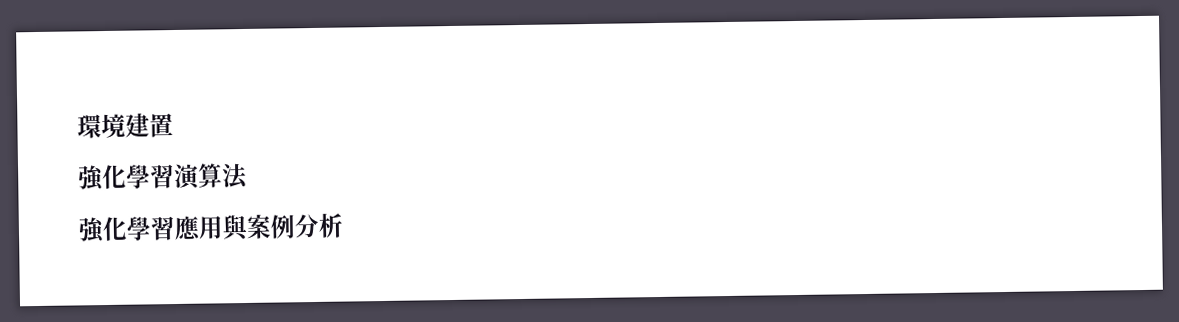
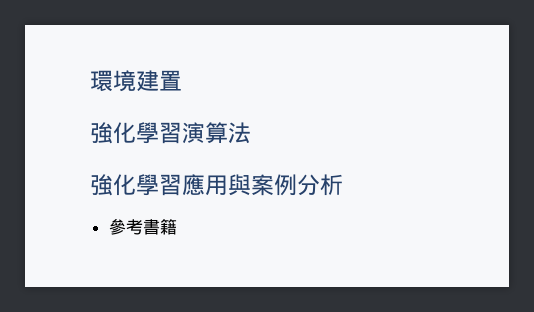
(344, 225) none -> [108,218,177,235] // 參考書籍

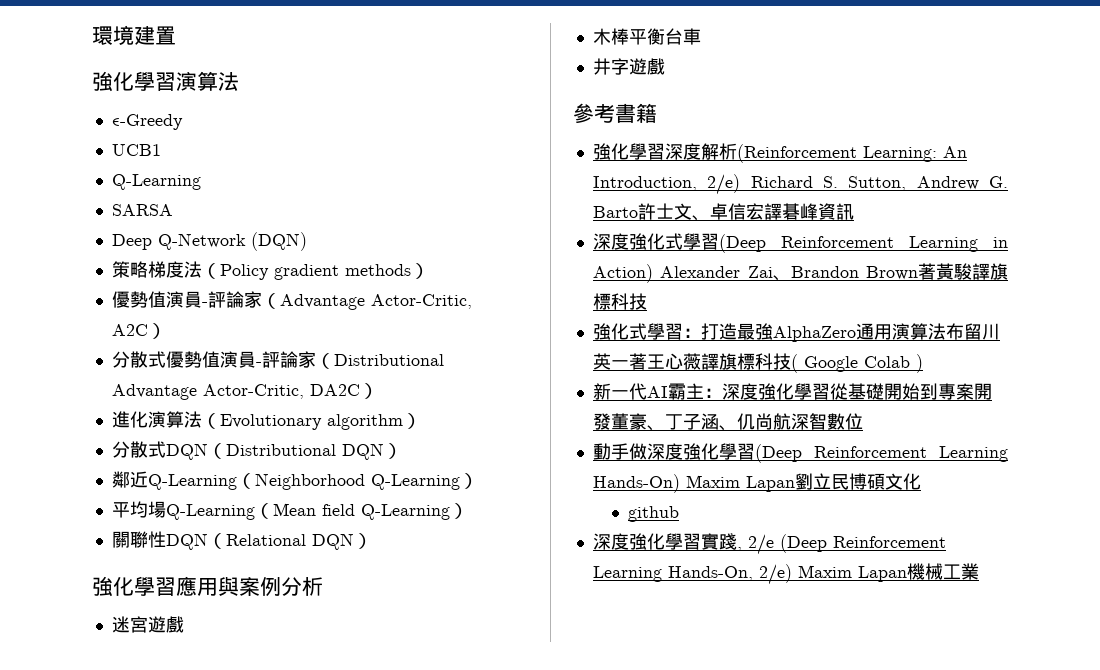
(251, 133) none -> [111,114,183,130] [111,144,161,156] [111,174,201,190] [111,204,173,216] [111,232,307,251] [111,261,429,280] [111,291,472,310] [111,323,166,339] [111,351,444,369] [111,383,378,400] [111,411,421,430] [111,441,402,460] [111,471,478,490] [111,501,468,520] [111,531,372,550] // ϵ-Greedy // UCB1 // Q-Learning // SARSA // Deep Q-Network (DQN) // 策略梯度法（Policy gradient methods） // 優勢值演員-評論家（Advantage Actor-Critic, A2C） // 分散式優勢值演員-評論家（Distributional Advantage Actor-Critic, DA2C） // 進化演算法（Evolutionary algorithm） // 分散式DQN（Distributional DQN） // 鄰近Q-Learning（Neighborhood Q-Learning） // 平均場Q-Learning（Mean field Q-Learning） // 關聯性DQN（Relational DQN）
[108,218,177,235] 參考書籍 -> [111,616,184,633] [592,28,701,45] [592,58,665,75] [573,103,657,124] [592,143,967,163] [592,174,1008,195] [592,203,854,221] [592,233,1008,253] [592,263,1008,283] [592,293,647,310] [592,323,1000,342] [592,353,923,373] [592,383,992,400] [592,413,863,431] [592,443,1008,463] [592,473,921,493] [628,506,680,522] [592,533,946,555] [592,563,979,585] 迷宮遊戲 // 木棒平衡台車 // 井字遊戲 // 參考書籍 // 強化學習深度解析(Reinforcement Learning: An Introduction, 2/e) Richard S. Sutton, Andrew G. Barto許士文、卓信宏譯碁峰資訊 // 深度強化式學習(Deep Reinforcement Learning in Action) Alexander Zai、Brandon Brown著黃駿譯旗標科技 // 強化式學習：打造最強AlphaZero通用演算法布留川英一著王心薇譯旗標科技( Google Colab ) // 新一代AI霸主：深度強化學習從基礎開始到專案開發董豪、丁子涵、仉尚航深智數位 // 動手做深度強化學習(Deep Reinforcement Learning Hands-On) Maxim Lapan劉立民博碩文化 // github // 深度強化學習實踐, 2/e (Deep Reinforcement Learning Hands-On, 2/e) Maxim Lapan機械工業

